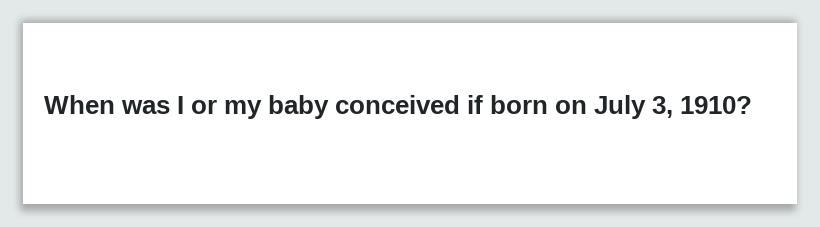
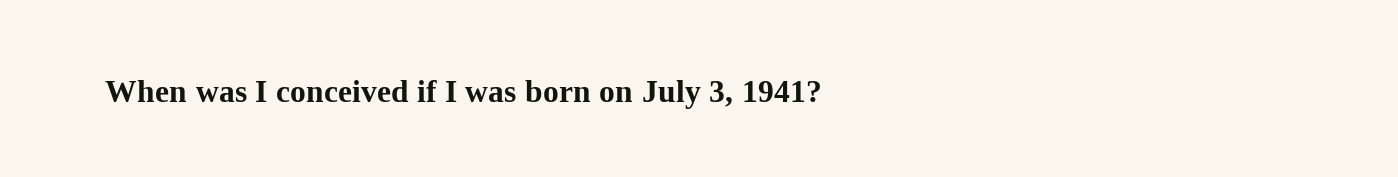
[191,95,484,119] or my baby conceived if -> [275,80,517,102] conceived if I was
[680,96,753,114] 1910? -> [741,81,822,102] 1941?

